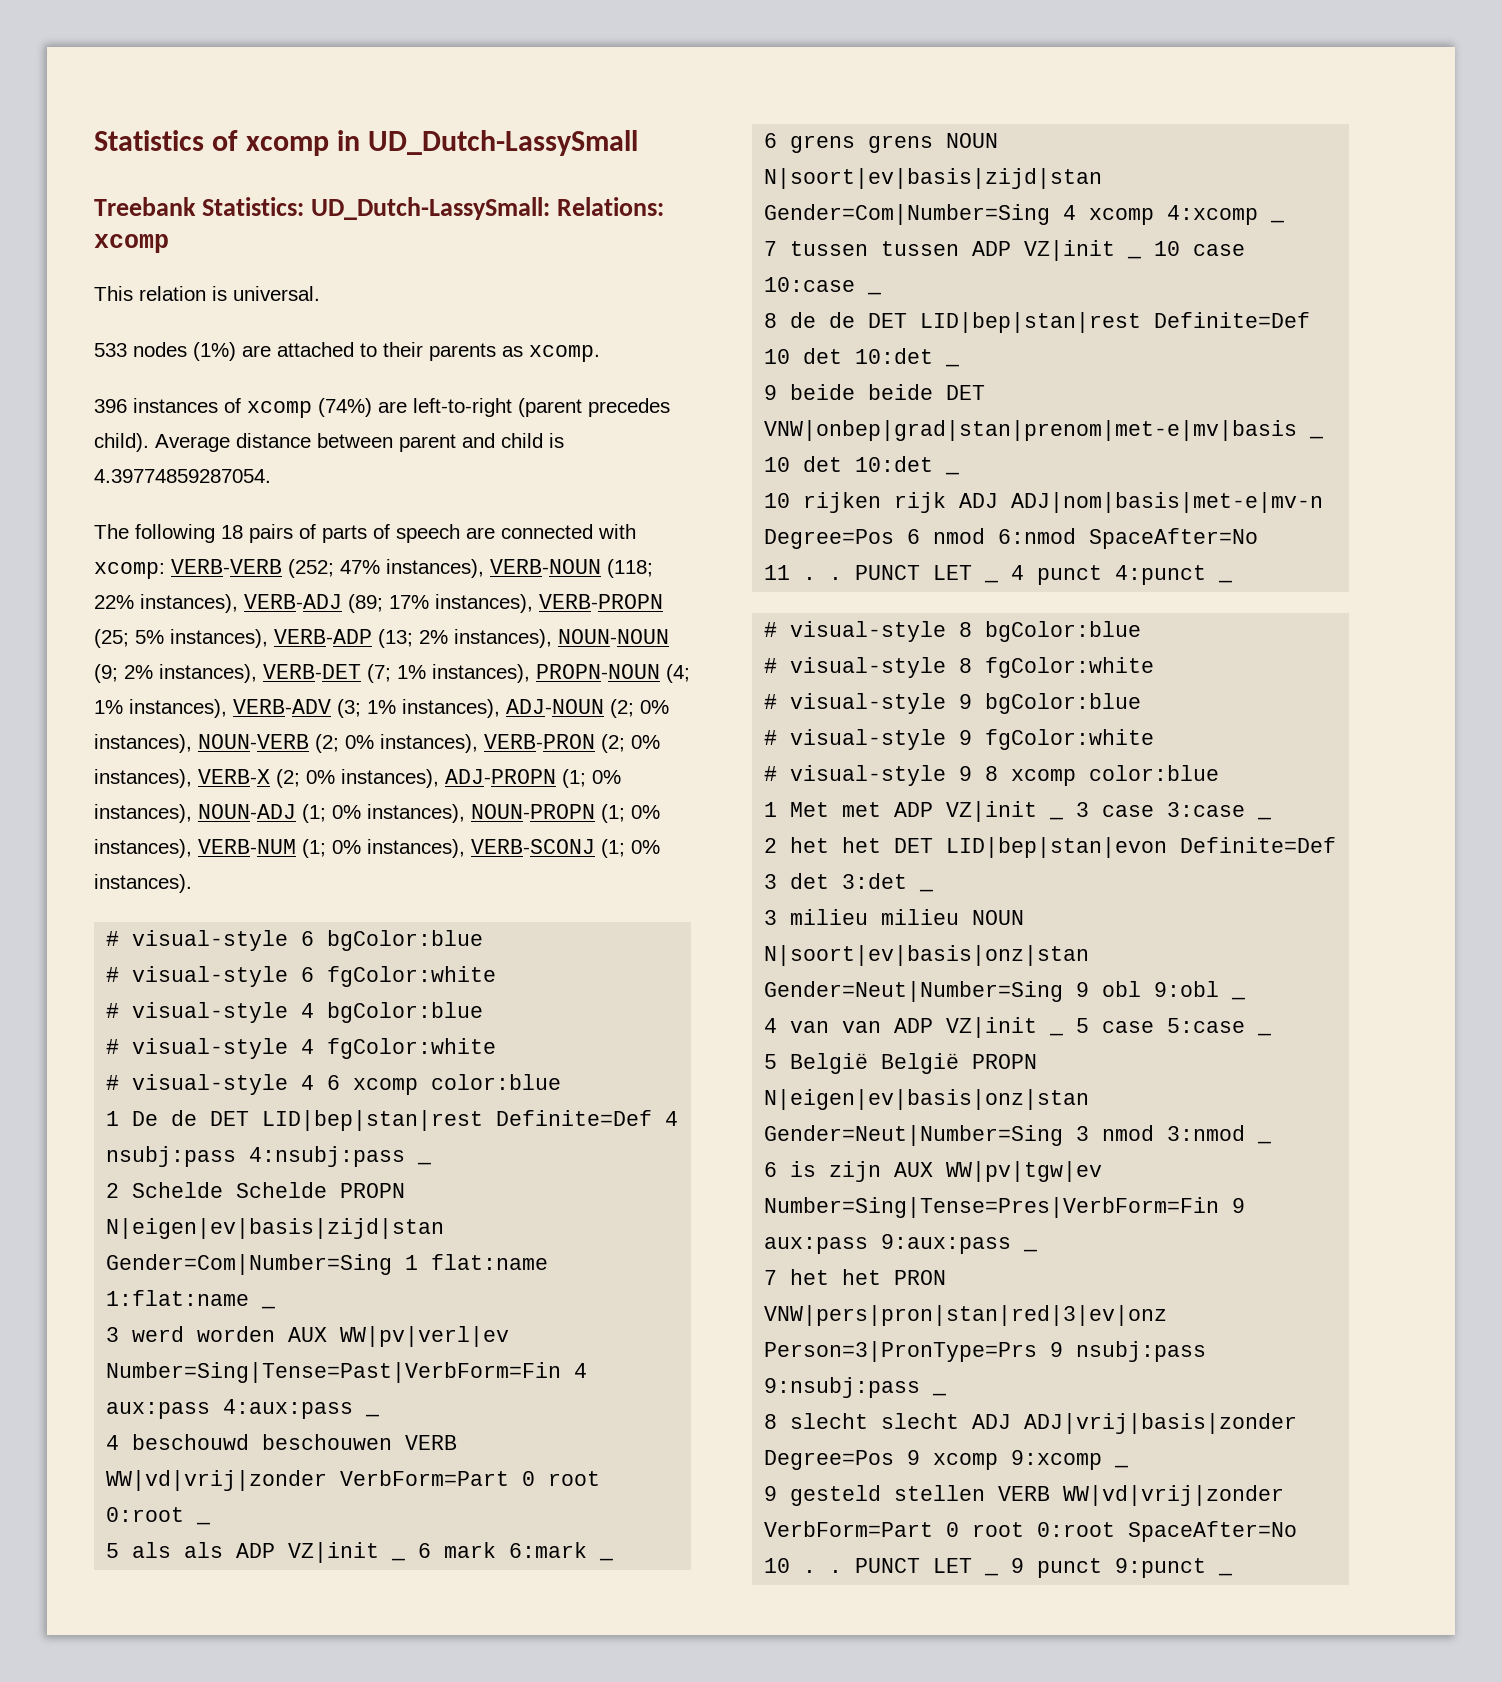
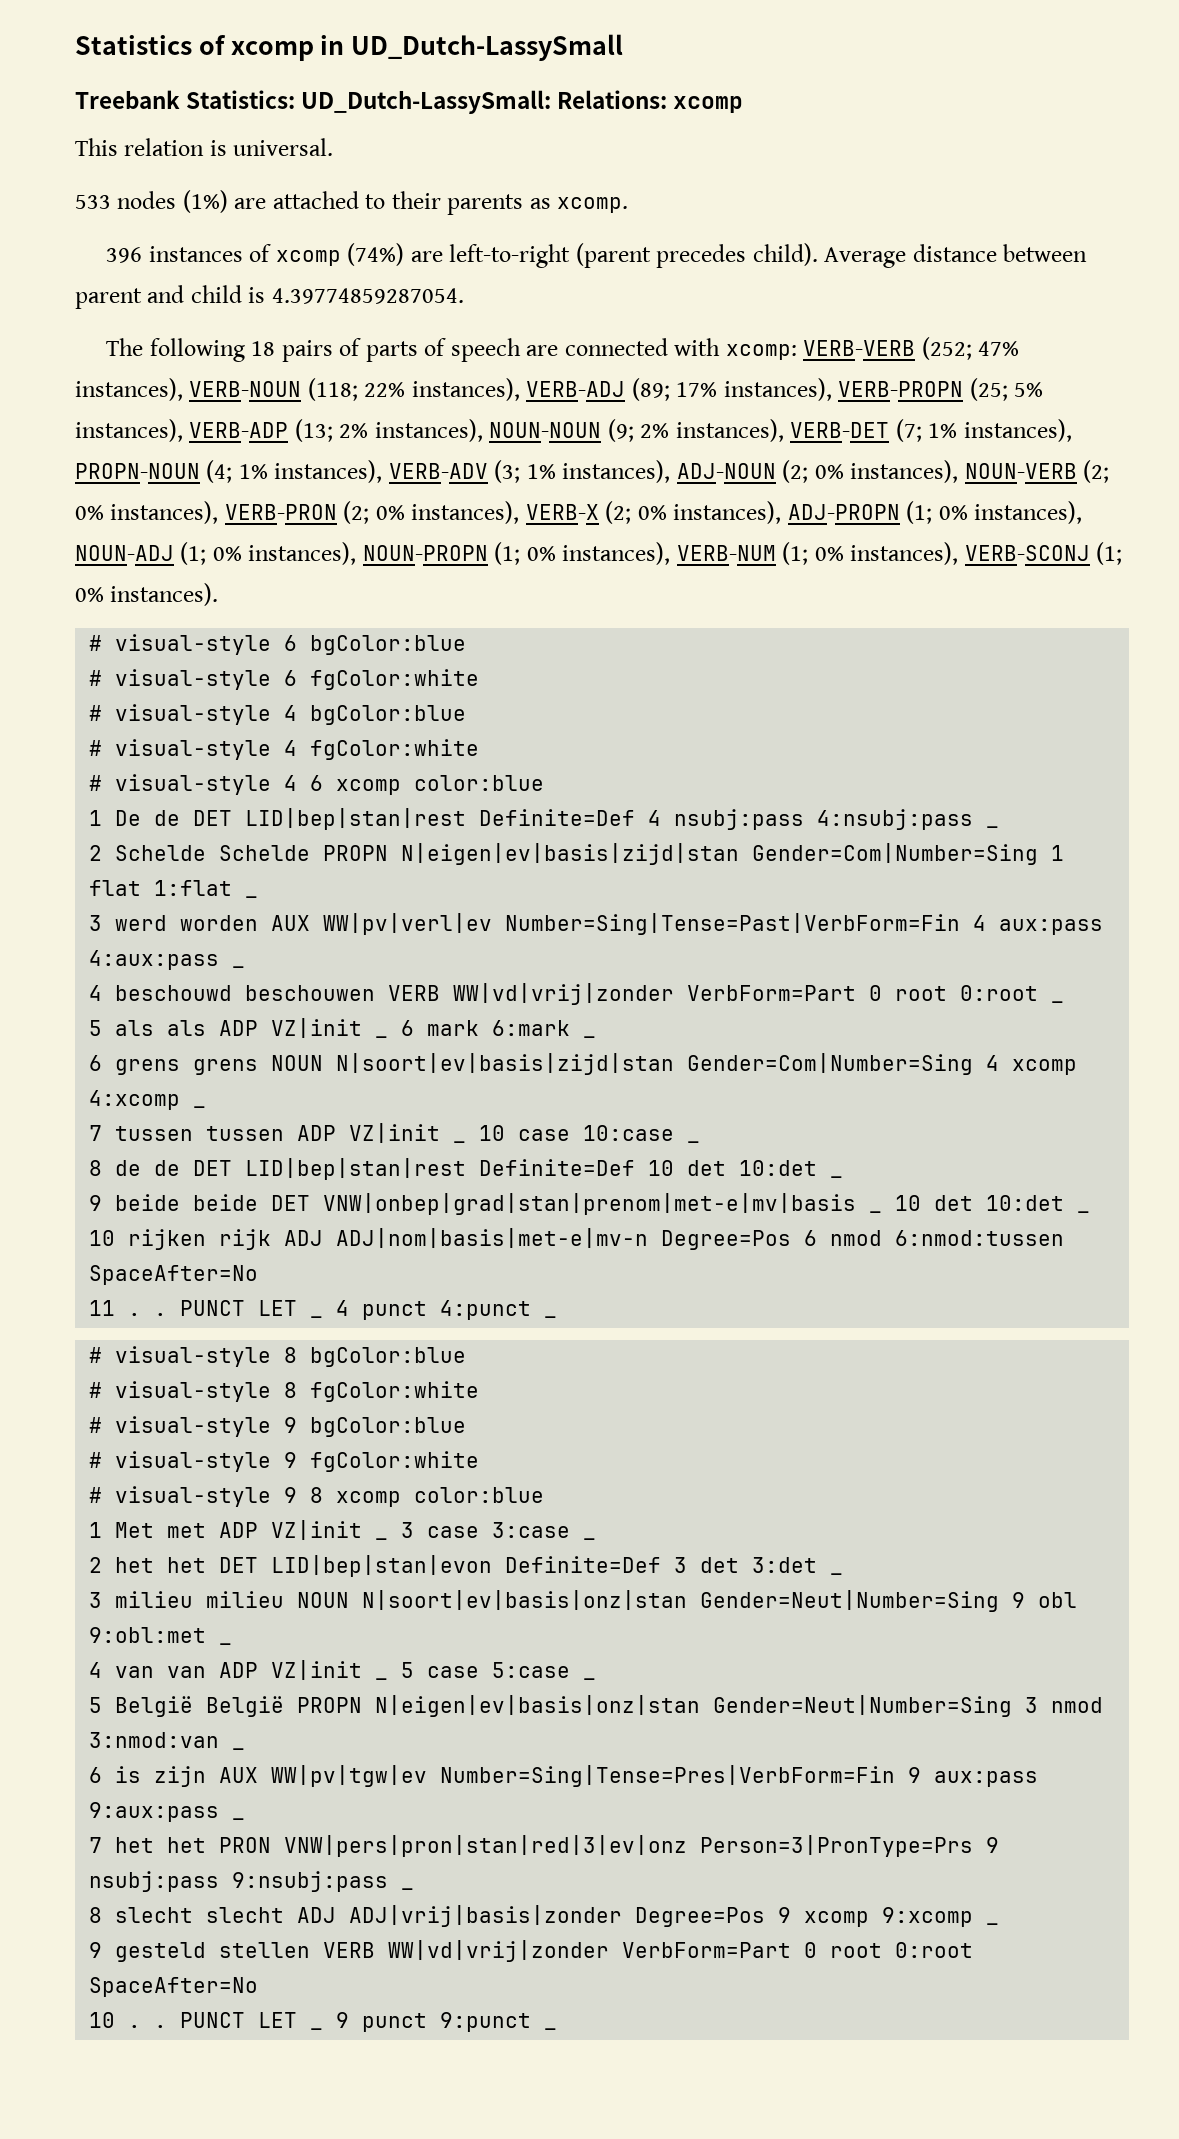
[431,1254,549,1270] [106,1290,250,1306] flat:name 1:flat:name -> [89,880,233,896] flat 1:flat
[998,528,1077,544] 6:nmod -> [895,1230,1065,1246] 6:nmod:tussen
[1154,981,1220,997] 9:obl -> [89,1627,207,1643] 9:obl:met
[1167,1125,1246,1141] 3:nmod -> [89,1732,220,1748] 3:nmod:van

